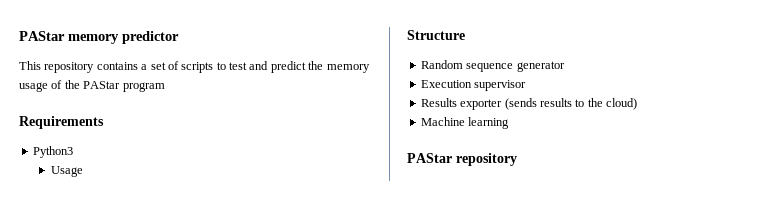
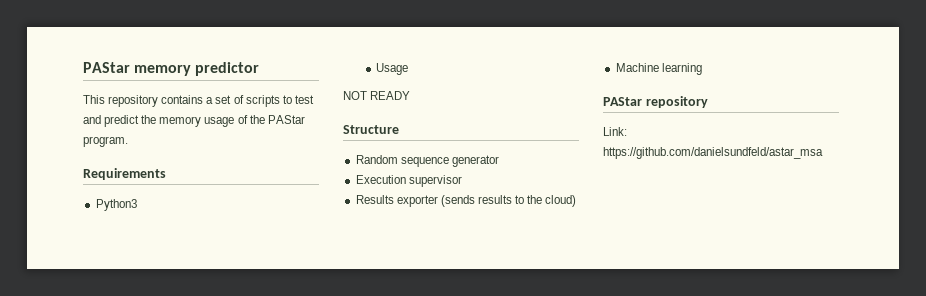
[122,82,165,92] program -> [83,136,128,147] program.
(83, 171) none -> [343,91,411,100] // NOT READY
(517, 159) none -> [603,127,627,136] [603,147,823,159] // Link: https://github.com/danielsundfeld/astar_msa

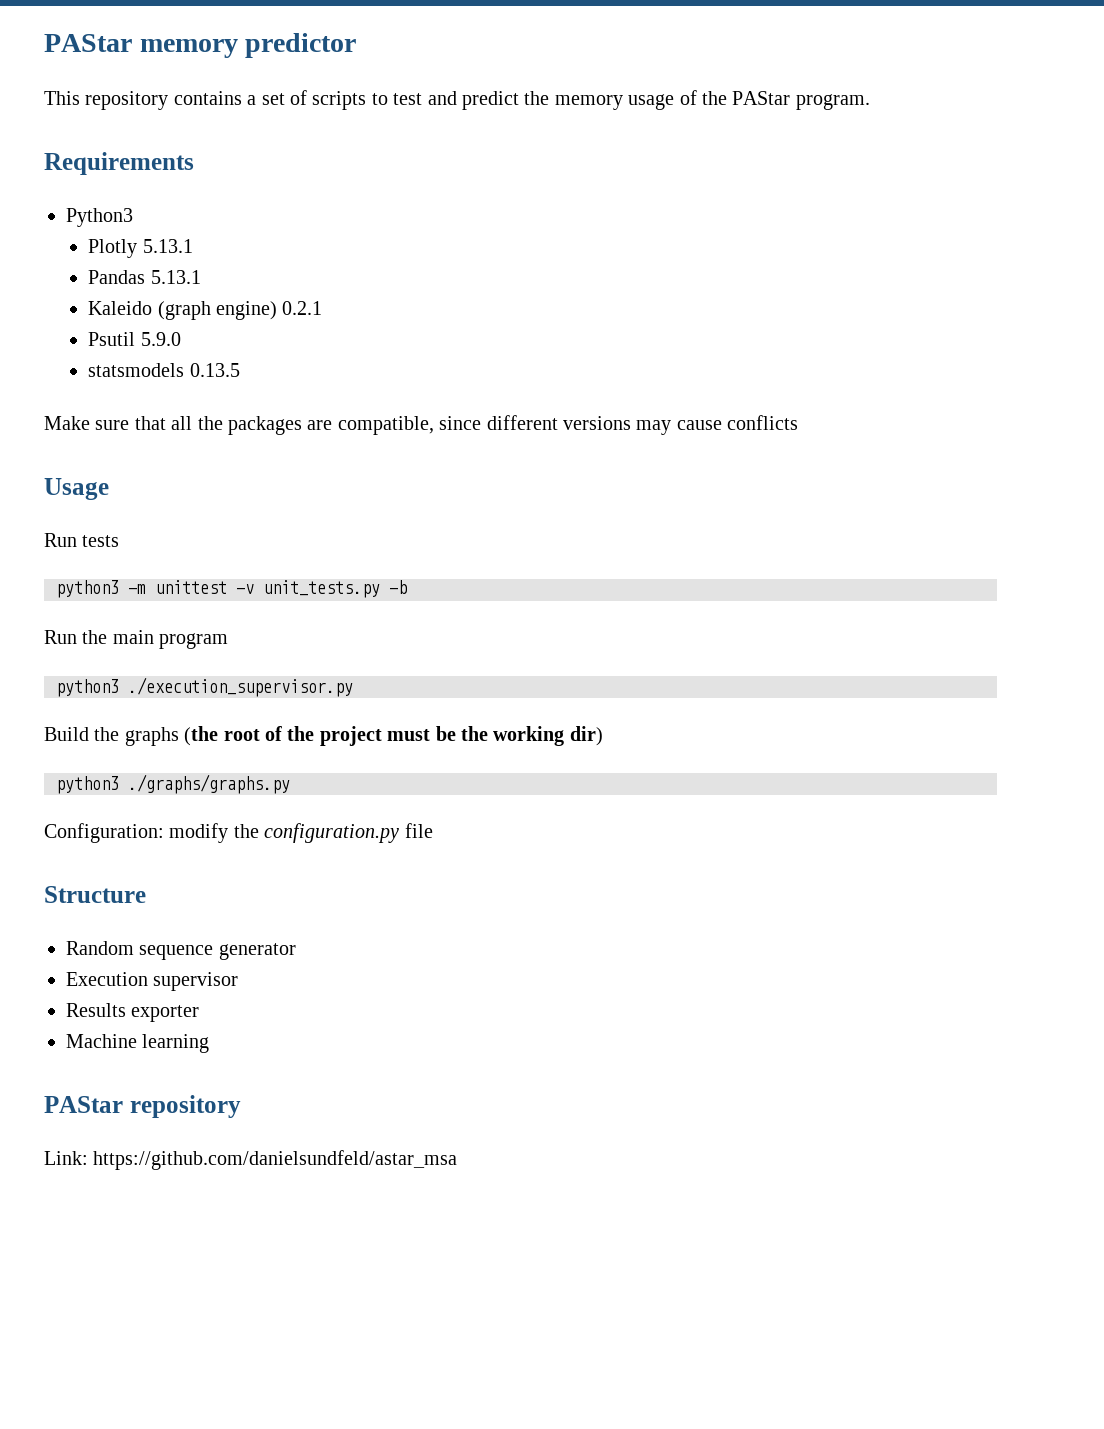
[375,63,408,75] [343,91,411,100] Usage // NOT READY -> [88,239,193,258] [88,270,201,284] [88,301,323,320] [88,332,181,346] [88,363,240,377] [44,415,799,435] [44,478,109,500] [44,533,120,547] [56,580,407,598] [44,630,229,649] [56,677,353,697] [44,726,603,746] [56,774,290,794] [44,823,433,843] Plotly 5.13.1 // Pandas 5.13.1 // Kaleido (graph engine) 0.2.1 // Psutil 5.9.0 // statsmodels 0.13.5 // Make sure that all the packages are compatible, since different versions may cause conflicts // Usage // Run tests // python3 -m unittest -v unit_tests.py -b // Run the main program // python3 ./execution_supervisor.py // Build the graphs (the root of the project must be the working dir) // python3 ./graphs/graphs.py // Configuration: modify the configuration.py file
[440,195,577,207] (sends results to the cloud) -> (200, 1013) none

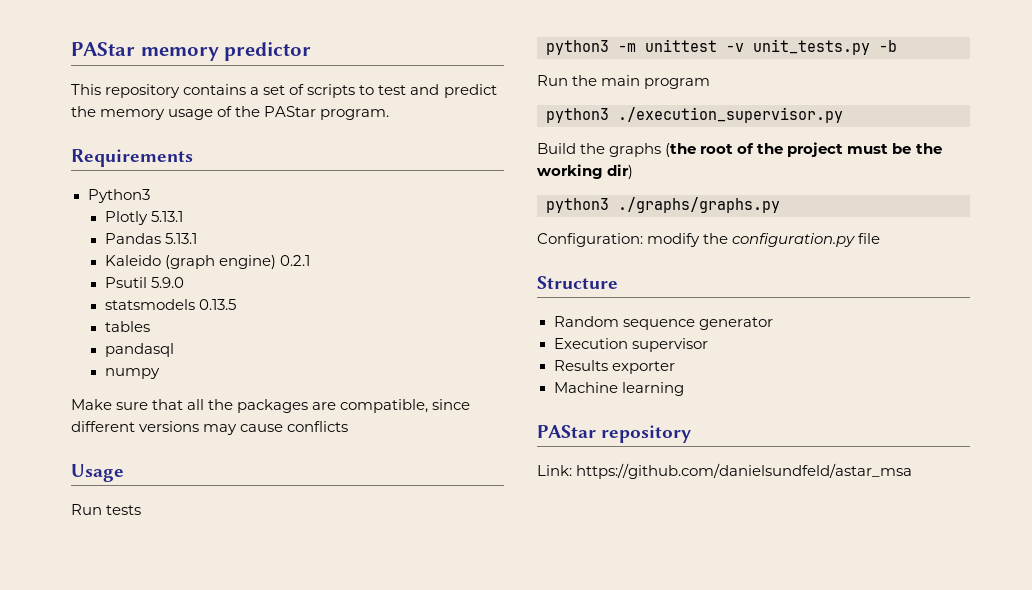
(240, 370) none -> [104,321,150,332] [104,343,174,357] [104,368,160,379] // tables // pandasql // numpy

